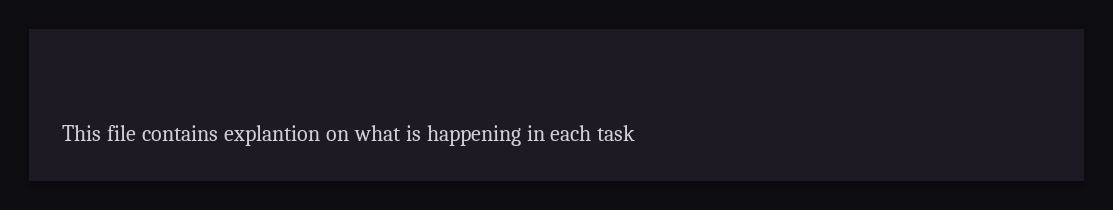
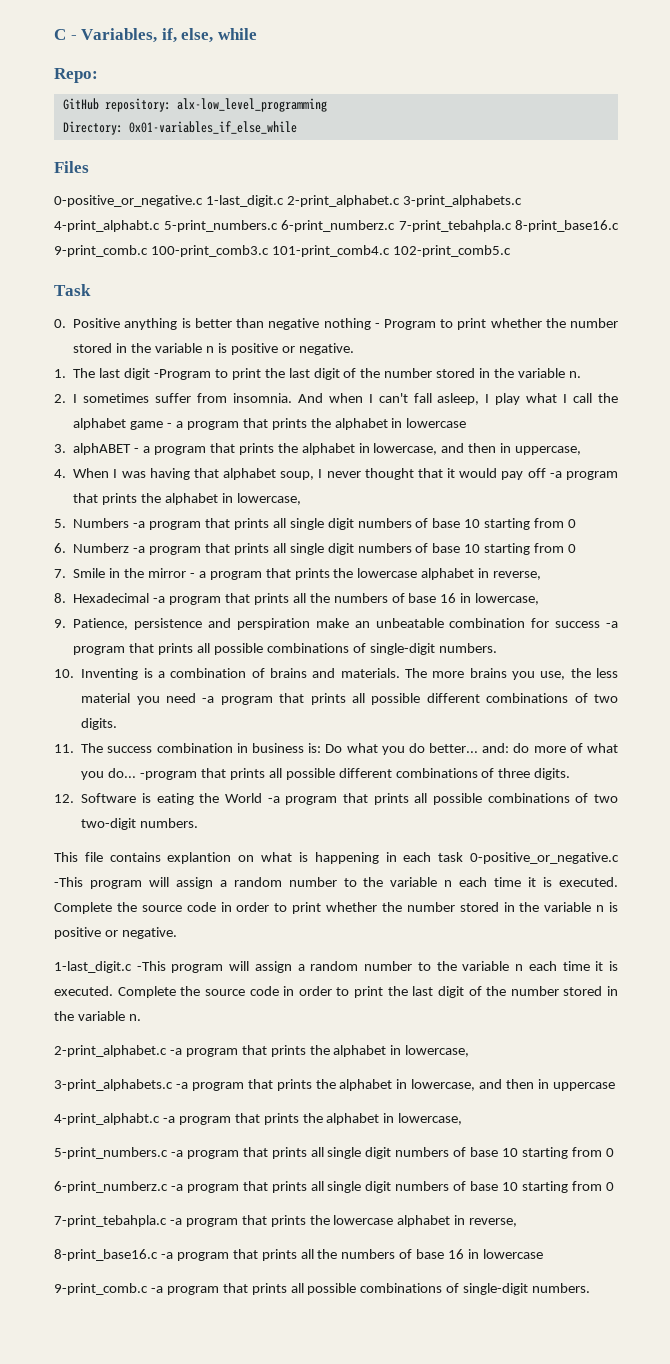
(62, 133) none -> [54,28,257,43] [54,68,98,83] [62,98,327,112] [62,121,297,135] [54,161,89,173] [54,195,522,207] [54,220,619,232] [54,245,511,257] [54,284,91,296] [54,318,618,330] [73,343,354,355] [54,368,581,380] [54,393,618,405] [73,418,467,430] [54,443,582,455] [54,468,618,480] [73,493,301,505] [54,518,577,530] [54,543,577,555] [54,568,542,580] [54,593,540,605] [54,618,618,630] [73,643,497,655] [54,668,618,680] [81,693,618,705] [81,718,118,730] [54,743,618,755] [81,768,571,780] [54,793,618,805] [81,818,199,830] C - Variables, if, else, while // Repo: // GitHub repository: alx-low_level_programming // Directory: 0x01-variables_if_else_while // Files // 0-positive_or_negative.c 1-last_digit.c 2-print_alphabet.c 3-print_alphabets.c 4-print_alphabt.c 5-print_numbers.c 6-print_numberz.c 7-print_tebahpla.c 8-print_base16.c 9-print_comb.c 100-print_comb3.c 101-print_comb4.c 102-print_comb5.c // Task // 0. Positive anything is better than negative nothing - Program to print whether the number stored in the variable n is positive or negative. // 1. The last digit -Program to print the last digit of the number stored in the variable n. // 2. I sometimes suffer from insomnia. And when I can't fall asleep, I play what I call the alphabet game - a program that prints the alphabet in lowercase // 3. alphABET - a program that prints the alphabet in lowercase, and then in uppercase, // 4. When I was having that alphabet soup, I never thought that it would pay off -a program that prints the alphabet in lowercase, // 5. Numbers -a program that prints all single digit numbers of base 10 starting from 0 // 6. Numberz -a program that prints all single digit numbers of base 10 starting from 0 // 7. Smile in the mirror - a program that prints the lowercase alphabet in reverse, // 8. Hexadecimal -a program that prints all the numbers of base 16 in lowercase, // 9. Patience, persistence and perspiration make an unbeatable combination for success -a program that prints all possible combinations of single-digit numbers. // 10. Inventing is a combination of brains and materials. The more brains you use, the less material you need -a program that prints all possible different combinations of two digits. // 11. The success combination in business is: Do what you do better... and: do more of what you do... -program that prints all possible different combinations of three digits. // 12. Software is eating the World -a program that prints all possible combinations of two two-digit numbers. //
(636, 133) none -> [469,852,619,864] [54,877,618,889] [54,902,618,914] [54,927,177,939] [54,961,619,973] [54,986,618,998] [54,1011,141,1021] [54,1045,470,1057] [54,1079,615,1091] [54,1113,463,1125] [54,1147,614,1159] [54,1181,614,1193] [54,1215,518,1227] [54,1249,543,1261] [54,1283,591,1295] 0-positive_or_negative.c -This program will assign a random number to the variable n each time it is executed. Complete the source code in order to print whether the number stored in the variable n is positive or negative. // 1-last_digit.c -This program will assign a random number to the variable n each time it is executed. Complete the source code in order to print the last digit of the number stored in the variable n. // 2-print_alphabet.c -a program that prints the alphabet in lowercase, // 3-print_alphabets.c -a program that prints the alphabet in lowercase, and then in uppercase // 4-print_alphabt.c -a program that prints the alphabet in lowercase, // 5-print_numbers.c -a program that prints all single digit numbers of base 10 starting from 0 // 6-print_numberz.c -a program that prints all single digit numbers of base 10 starting from 0 // 7-print_tebahpla.c -a program that prints the lowercase alphabet in reverse, // 8-print_base16.c -a program that prints all the numbers of base 16 in lowercase // 9-print_comb.c -a program that prints all possible combinations of single-digit numbers.

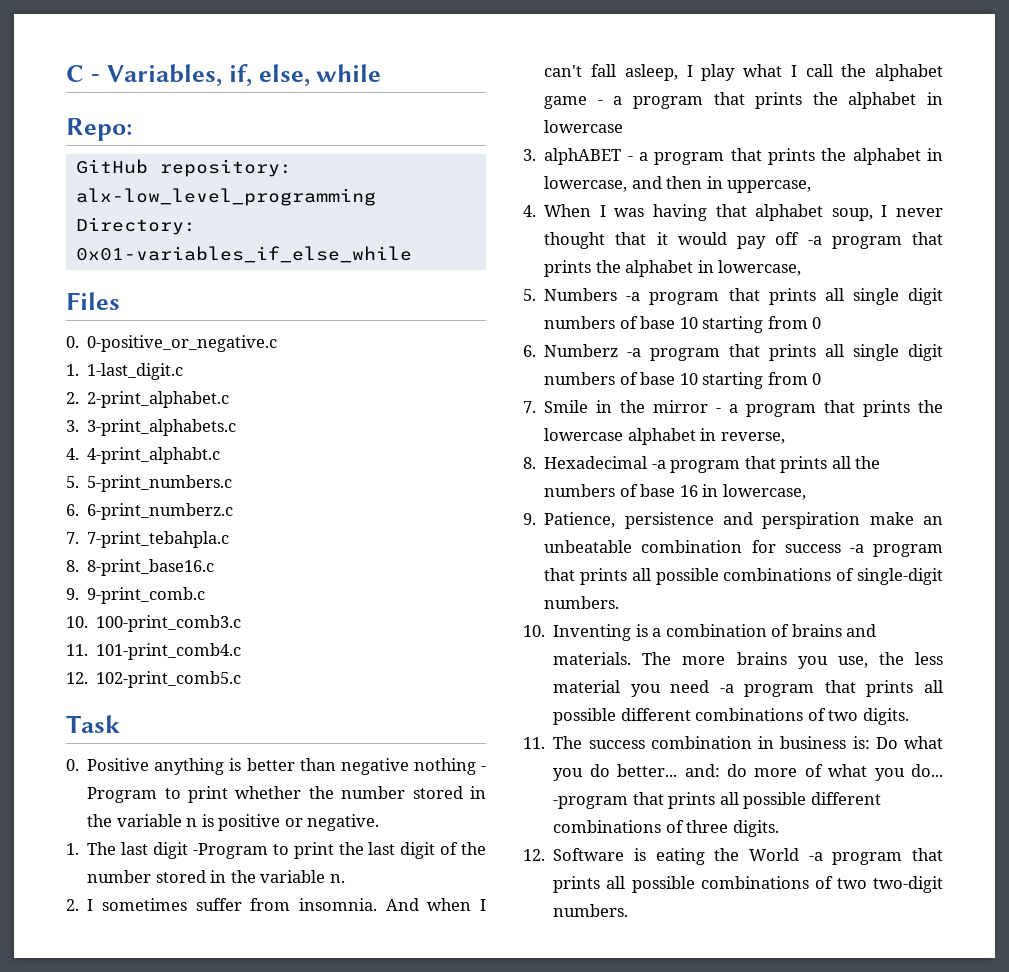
[54,195,522,207] [54,220,619,232] [54,245,148,257] 0-positive_or_negative.c 1-last_digit.c 2-print_alphabet.c 3-print_alphabets.c 4-print_alphabt.c 5-print_numbers.c 6-print_numberz.c 7-print_tebahpla.c 8-print_base16.c 9-print_comb.c -> [66,335,278,352] [66,363,184,380] [66,391,230,408] [66,419,237,436] [66,447,221,464] [66,475,233,492] [66,503,234,520] [66,531,230,548] [66,559,215,576] [66,587,206,604] [66,616,88,628] 0. 0-positive_or_negative.c // 1. 1-last_digit.c // 2. 2-print_alphabet.c // 3. 3-print_alphabets.c // 4. 4-print_alphabt.c // 5. 5-print_numbers.c // 6. 6-print_numberz.c // 7. 7-print_tebahpla.c // 8. 8-print_base16.c // 9. 9-print_comb.c // 10.
(269, 251) none -> [66,644,88,656] // 11.
(390, 251) none -> [66,672,88,684] // 12.
[54,852,619,864] [54,877,618,889] [54,902,618,914] [54,927,177,939] [54,961,619,973] [54,986,618,998] [54,1011,141,1021] [54,1045,470,1057] [54,1079,615,1091] [54,1113,463,1125] [54,1147,614,1159] [54,1181,614,1193] [54,1215,518,1227] [54,1249,543,1261] [54,1283,591,1295] // This file contains explantion on what is happening in each task 0-positive_or_negative.c -This program will assign a random number to the variable n each time it is executed. Complete the source code in order to print whether the number stored in the variable n is positive or negative. // 1-last_digit.c -This program will assign a random number to the variable n each time it is executed. Complete the source code in order to print the last digit of the number stored in the variable n. // 2-print_alphabet.c -a program that prints the alphabet in lowercase, // 3-print_alphabets.c -a program that prints the alphabet in lowercase, and then in uppercase // 4-print_alphabt.c -a program that prints the alphabet in lowercase, // 5-print_numbers.c -a program that prints all single digit numbers of base 10 starting from 0 // 6-print_numberz.c -a program that prints all single digit numbers of base 10 starting from 0 // 7-print_tebahpla.c -a program that prints the lowercase alphabet in reverse, // 8-print_base16.c -a program that prints all the numbers of base 16 in lowercase // 9-print_comb.c -a program that prints all possible combinations of single-digit numbers. -> (629, 910) none

